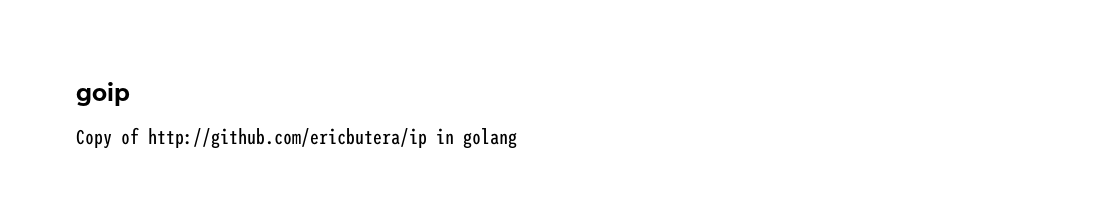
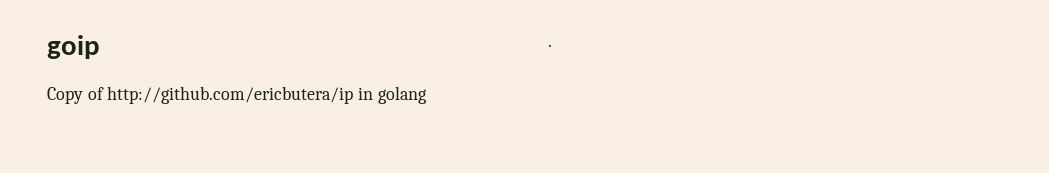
(517, 138) none -> [548,44,552,47] // .

